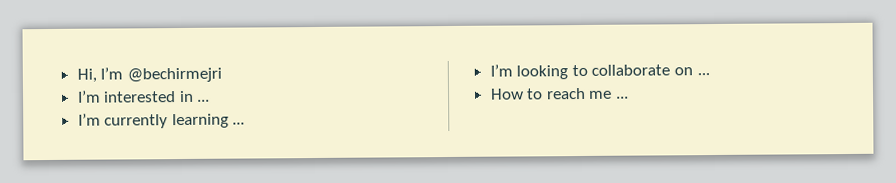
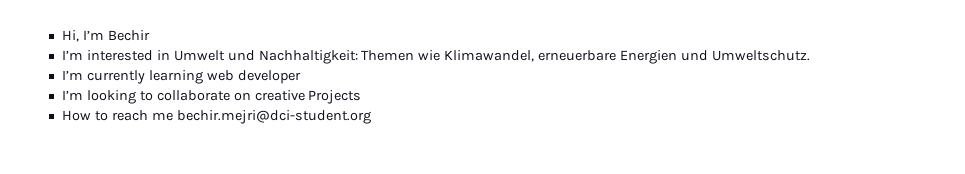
[126,67,222,83] @bechirmejri -> [107,30,150,41] Bechir
[197,99,211,102] ... -> [173,50,810,64] Umwelt und Nachhaltigkeit: Themen wie Klimawandel, erneuerbare Energien und Umweltschutz.
[232,122,246,125] ... -> [206,70,301,84] web developer
[696,73,710,76] ... -> [254,90,362,104] creative Projects
[616,96,630,99] ... -> [176,110,371,124] bechir.mejri@dci-student.org

